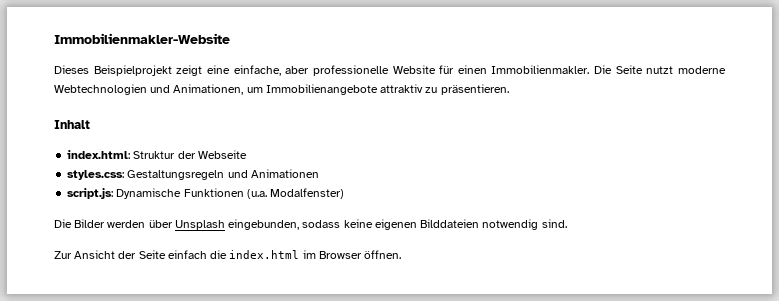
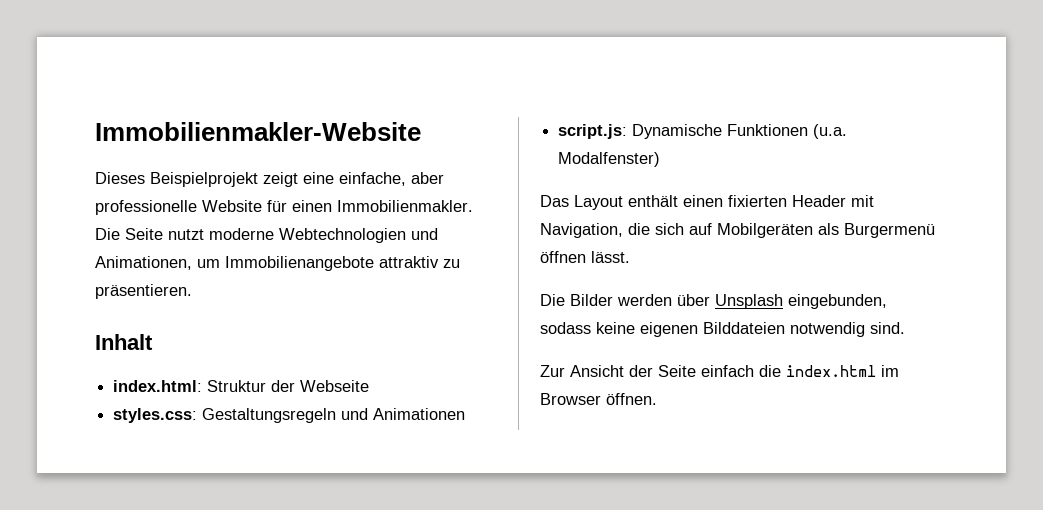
(345, 193) none -> [540,195,874,210] [540,223,935,238] [540,251,630,263] // Das Layout enthält einen fixierten Header mit Navigation, die sich auf Mobilgeräten als Burgermenü öffnen lässt.

